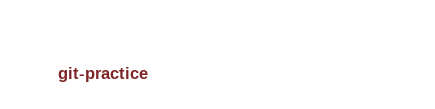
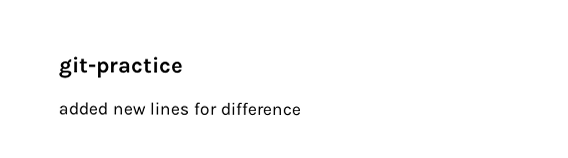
(148, 74) none -> [58,101,301,117] // added new lines for difference

